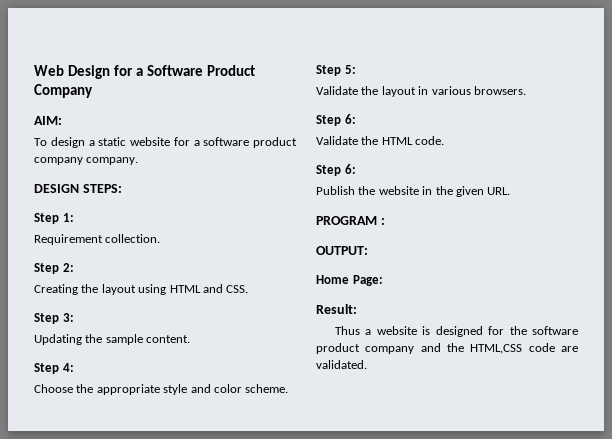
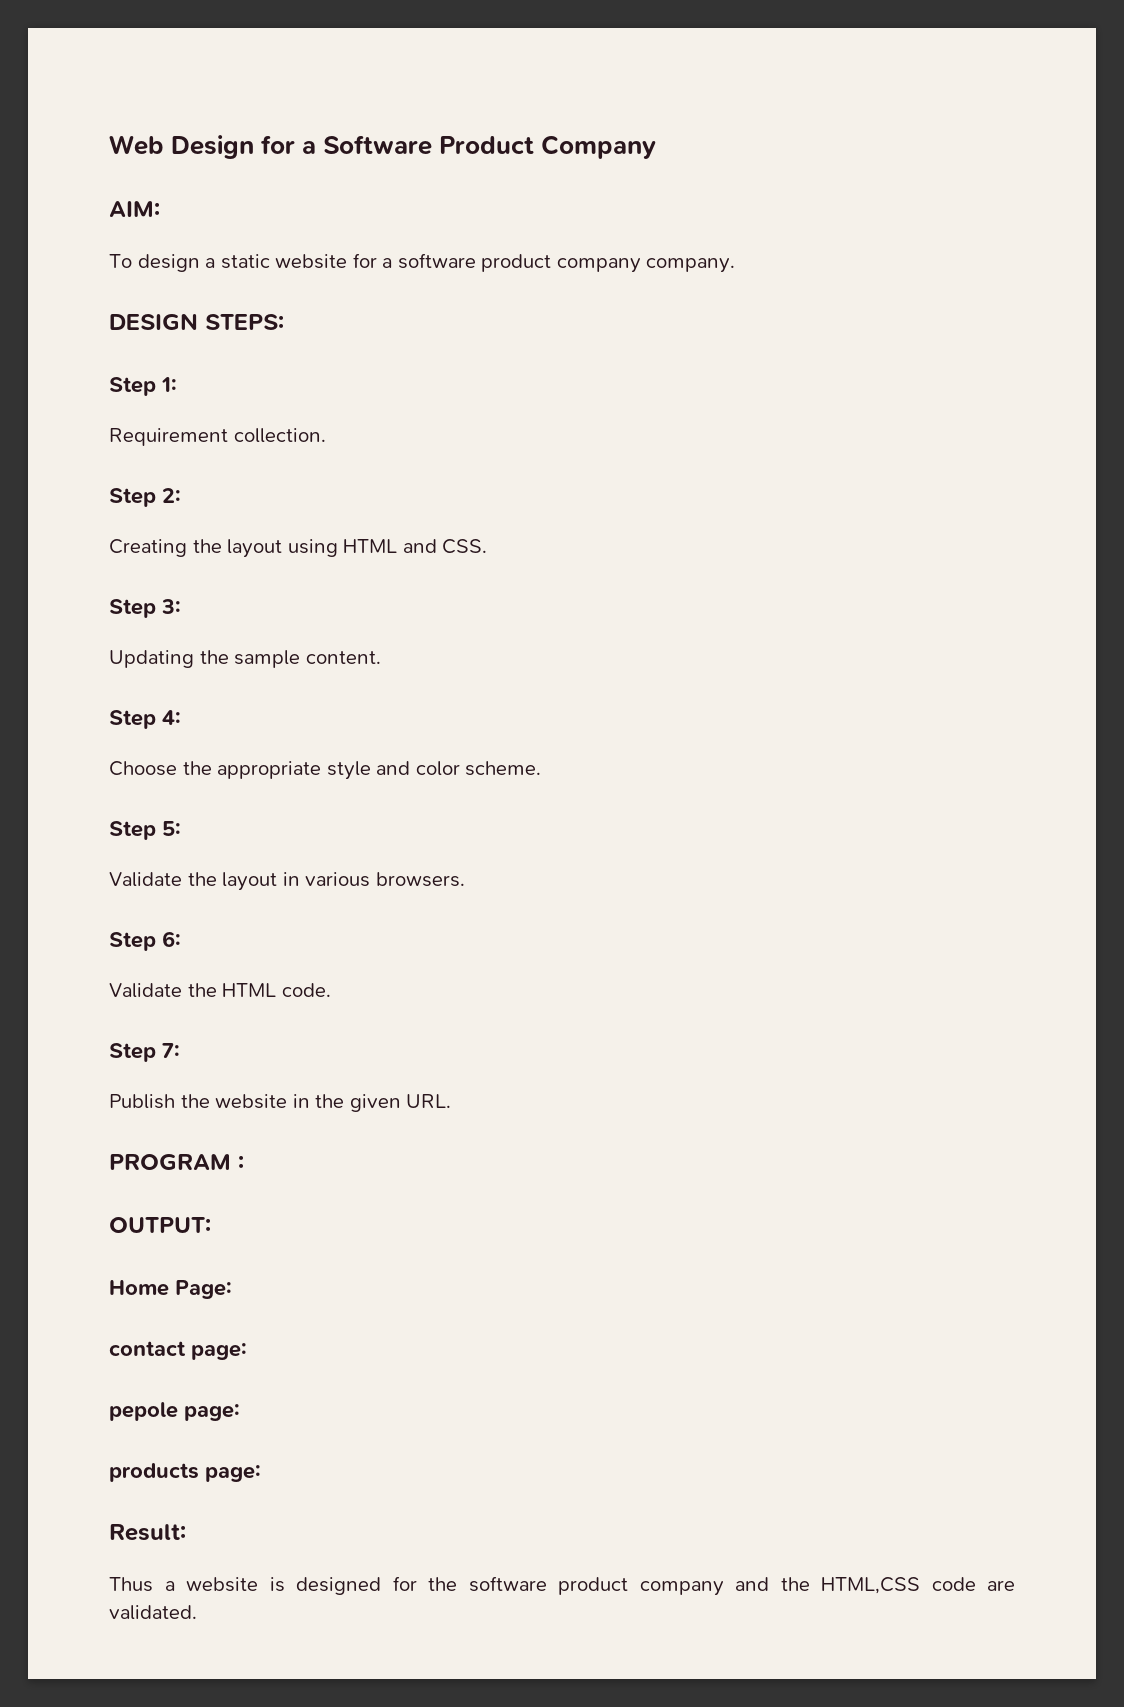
[344,164,356,174] 6: -> [162,1043,180,1058] 7:
(383, 280) none -> [109,1341,247,1360] [109,1402,240,1421] [109,1463,261,1482] // contact page: // pepole page: // products page:

